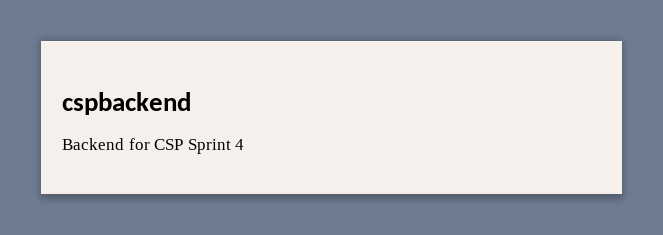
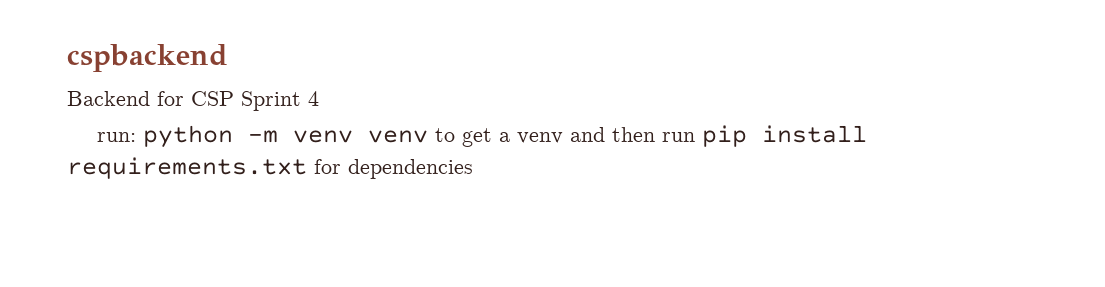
(245, 144) none -> [97,125,868,148] [67,157,473,179] // run: python -m venv venv to get a venv and then run pip install requirements.txt for dependencies

